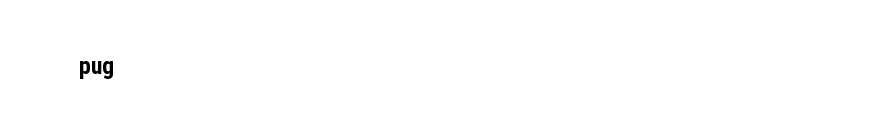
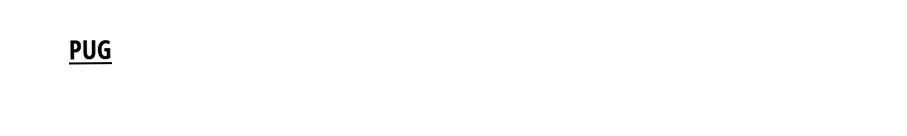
[79,61,114,79] pug -> [68,40,112,60] PUG

